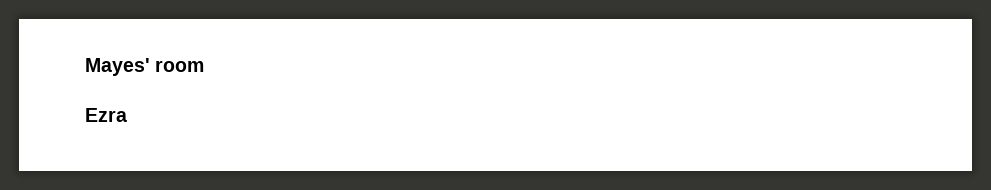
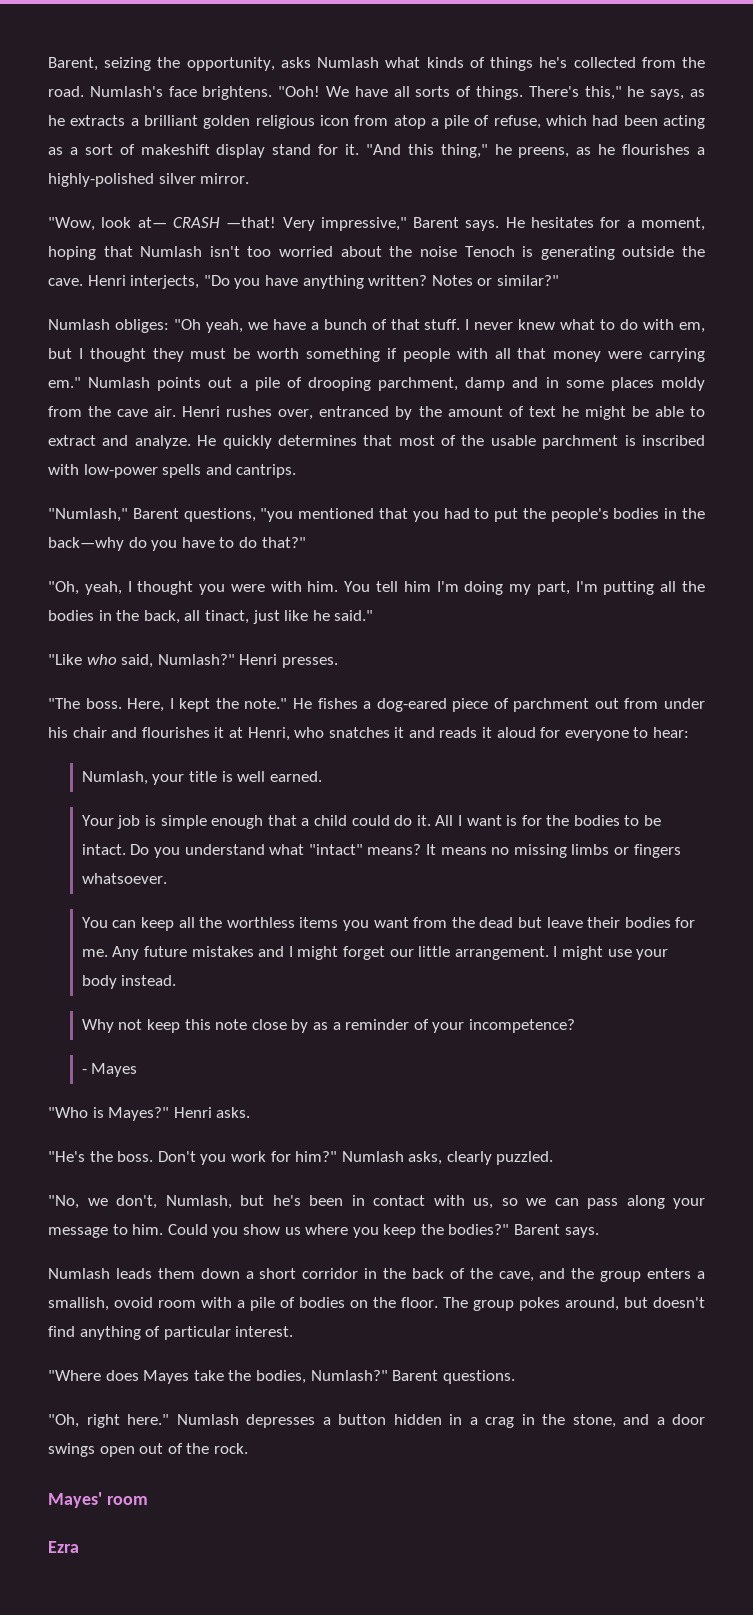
(85, 67) none -> [48,57,705,71] [48,86,705,100] [48,115,705,129] [48,144,705,158] [48,173,250,187] [48,217,705,231] [48,246,705,260] [48,275,559,289] [48,319,706,333] [48,348,705,362] [48,377,705,391] [48,406,705,420] [48,435,705,449] [48,464,297,478] [48,508,706,522] [48,537,306,551] [48,581,706,595] [48,610,374,624] [48,654,338,668] [48,698,705,712] [48,727,690,741] [81,771,322,785] [81,815,662,829] [81,844,681,858] [81,873,167,884] [81,917,696,931] [81,946,669,960] [81,975,177,989] [81,1019,575,1033] [81,1063,138,1077] [48,1107,251,1121] [48,1151,554,1165] [48,1195,705,1209] [48,1224,599,1238] [48,1268,705,1282] [48,1297,705,1311] [48,1326,294,1340] [48,1370,515,1384] [48,1414,705,1428] [48,1443,248,1457] Barent, seizing the opportunity, asks Numlash what kinds of things he's collected from the road. Numlash's face brightens. "Ooh! We have all sorts of things. There's this," he says, as he extracts a brilliant golden religious icon from atop a pile of refuse, which had been acting as a sort of makeshift display stand for it. "And this thing," he preens, as he flourishes a highly-polished silver mirror. // "Wow, look at— CRASH —that! Very impressive," Barent says. He hesitates for a moment, hoping that Numlash isn't too worried about the noise Tenoch is generating outside the cave. Henri interjects, "Do you have anything written? Notes or similar?" // Numlash obliges: "Oh yeah, we have a bunch of that stuff. I never knew what to do with em, but I thought they must be worth something if people with all that money were carrying em." Numlash points out a pile of drooping parchment, damp and in some places moldy from the cave air. Henri rushes over, entranced by the amount of text he might be able to extract and analyze. He quickly determines that most of the usable parchment is inscribed with low-power spells and cantrips. // "Numlash," Barent questions, "you mentioned that you had to put the people's bodies in the back—why do you have to do that?" // "Oh, yeah, I thought you were with him. You tell him I'm doing my part, I'm putting all the bodies in the back, all tinact, just like he said." // "Like who said, Numlash?" Henri presses. // "The boss. Here, I kept the note." He fishes a dog-eared piece of parchment out from under his chair and flourishes it at Henri, who snatches it and reads it aloud for everyone to hear: // Numlash, your title is well earned. // Your job is simple enough that a child could do it. All I want is for the bodies to be intact. Do you understand what "intact" means? It means no missing limbs or fingers whatsoever. // You can keep all the worthless items you want from the dead but leave their bodies for me. Any future mistakes and I might forget our little arrangement. I might use your body instead. // Why not keep this note close by as a reminder of your incompetence? // - Mayes // "Who is Mayes?" Henri asks. // "He's the boss. Don't you work for him?" Numlash asks, clearly puzzled. // "No, we don't, Numlash, but he's been in contact with us, so we can pass along your message to him. Could you show us where you keep the bodies?" Barent says. // Numlash leads them down a short corridor in the back of the cave, and the group enters a smallish, ovoid room with a pile of bodies on the floor. The group pokes around, but doesn't find anything of particular interest. // "Where does Mayes take the bodies, Numlash?" Barent questions. // "Oh, right here." Numlash depresses a button hidden in a crag in the stone, and a door swings open out of the rock. //

